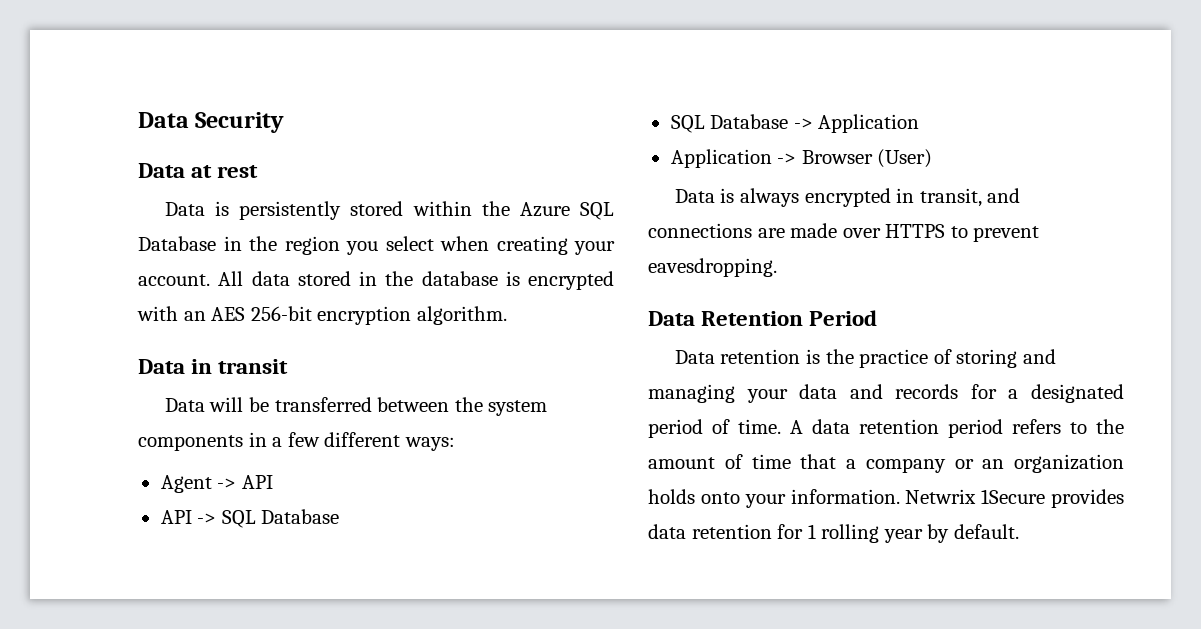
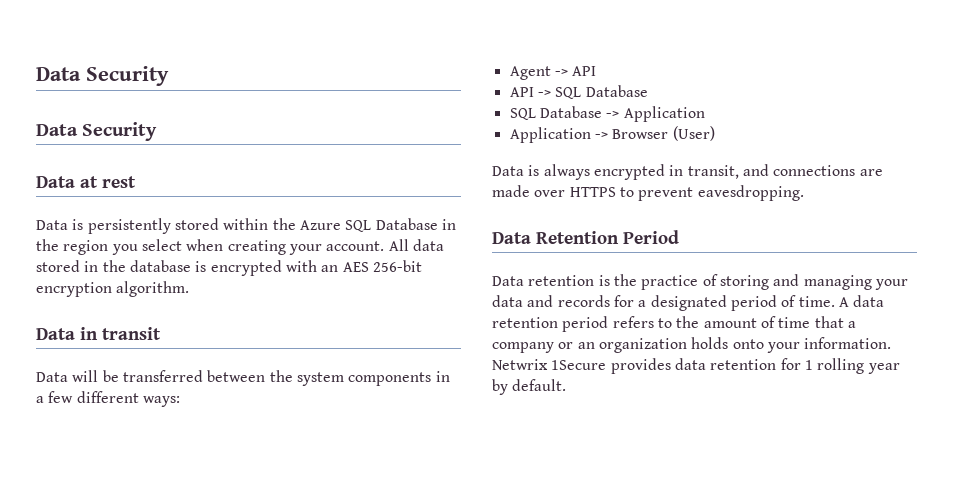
[138,112,285,133] Data Security -> [36,66,169,86] [36,122,158,141] Data Security // Data Security

